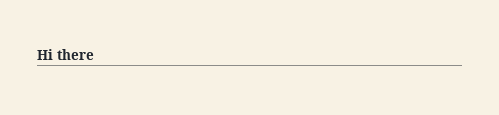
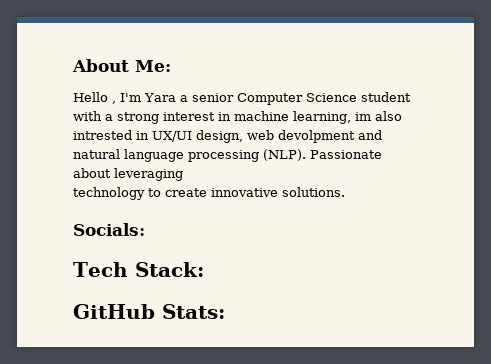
[37,49,94,60] Hi there -> [72,59,171,72] [73,92,411,105] [73,111,402,124] [73,130,382,143] [73,149,382,162] [73,168,183,181] [73,187,345,200] [73,223,145,236] [73,262,204,277] [73,304,225,319] About Me: // Hello , I'm Yara a senior Computer Science student with a strong interest in machine learning, im also intrested in UX/UI design, web devolpment and natural language processing (NLP). Passionate about leveraging // technology to create innovative solutions. // Socials: // Tech Stack: // GitHub Stats:

